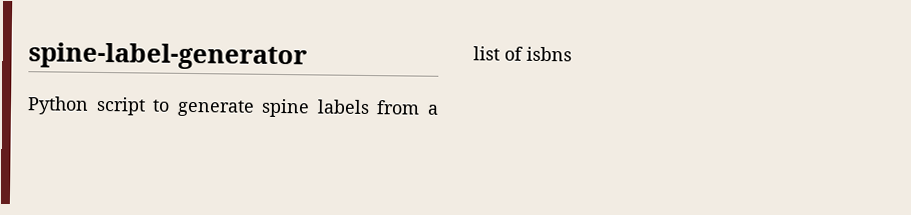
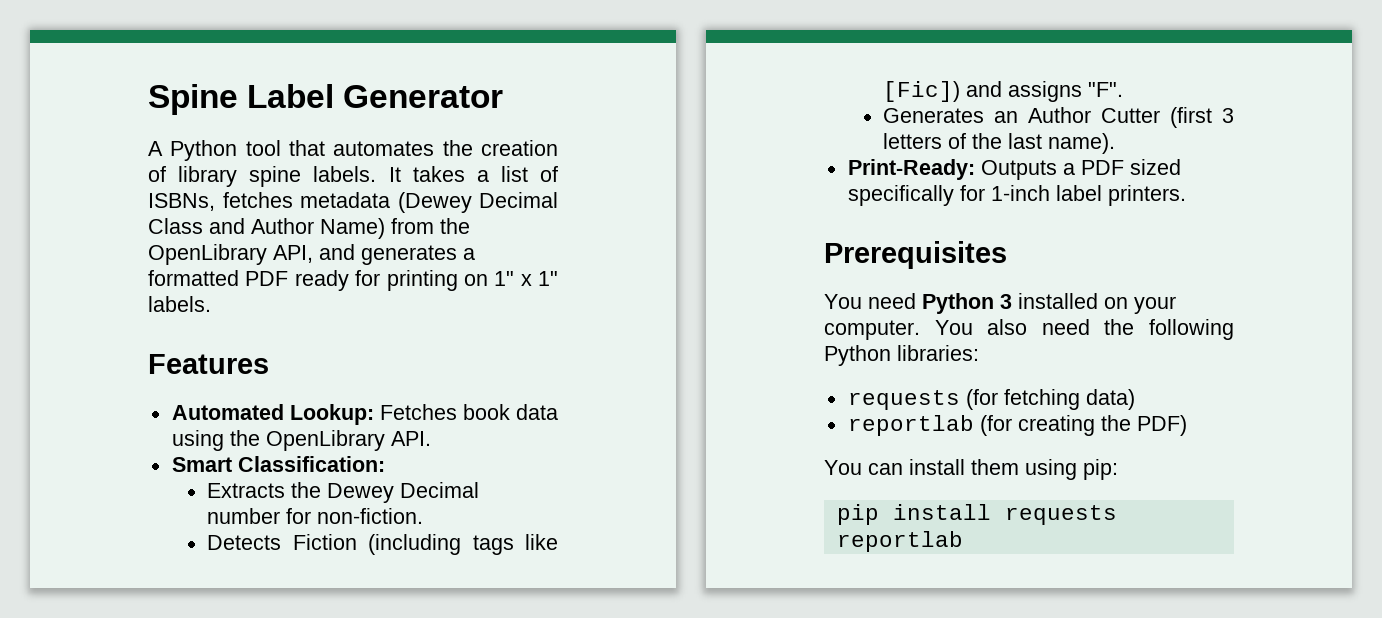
[28,42,307,71] [27,96,439,118] [473,46,572,62] spine-label-generator // Python script to generate spine labels from a list of isbns -> [148,84,504,115] [148,140,558,161] [148,166,558,187] [148,192,558,213] [148,218,470,239] [148,244,475,265] [148,270,558,291] [148,296,211,312] [148,354,269,374] [171,404,558,425] [171,430,431,451] [171,456,385,472] [207,482,480,503] [207,508,424,524] [207,534,558,555] [883,81,1124,102] [883,107,1234,128] [883,133,1116,154] [847,159,1181,180] [847,185,1186,206] [824,241,1007,269] [824,293,1176,314] [824,319,1234,340] [824,345,979,366] [847,389,1135,410] [847,415,1187,436] [824,459,1118,480] [836,504,1117,525] [836,531,963,552] Spine Label Generator // A Python tool that automates the creation of library spine labels. It takes a list of ISBNs, fetches metadata (Dewey Decimal Class and Author Name) from the OpenLibrary API, and generates a formatted PDF ready for printing on 1" x 1" labels. // Features // Automated Lookup: Fetches book data using the OpenLibrary API. // Smart Classification: // Extracts the Dewey Decimal number for non-fiction. // Detects Fiction (including tags like [Fic]) and assigns "F". // Generates an Author Cutter (first 3 letters of the last name). // Print-Ready: Outputs a PDF sized specifically for 1-inch label printers. // Prerequisites // You need Python 3 installed on your computer. You also need the following Python libraries: // requests (for fetching data) // reportlab (for creating the PDF) // You can install them using pip: // pip install requests reportlab

